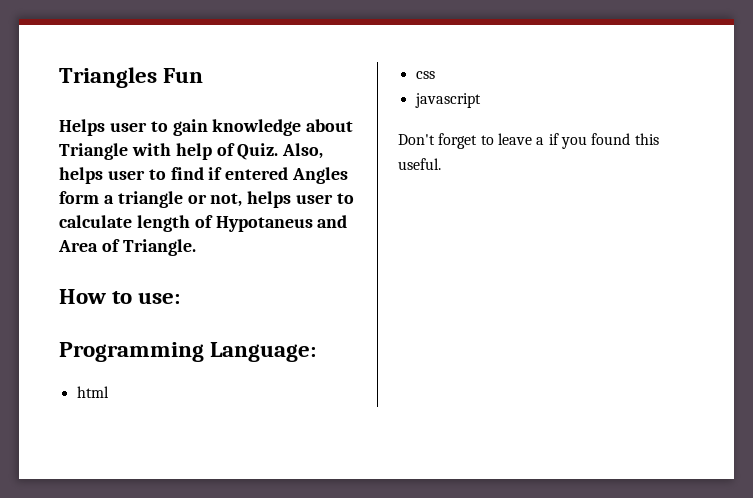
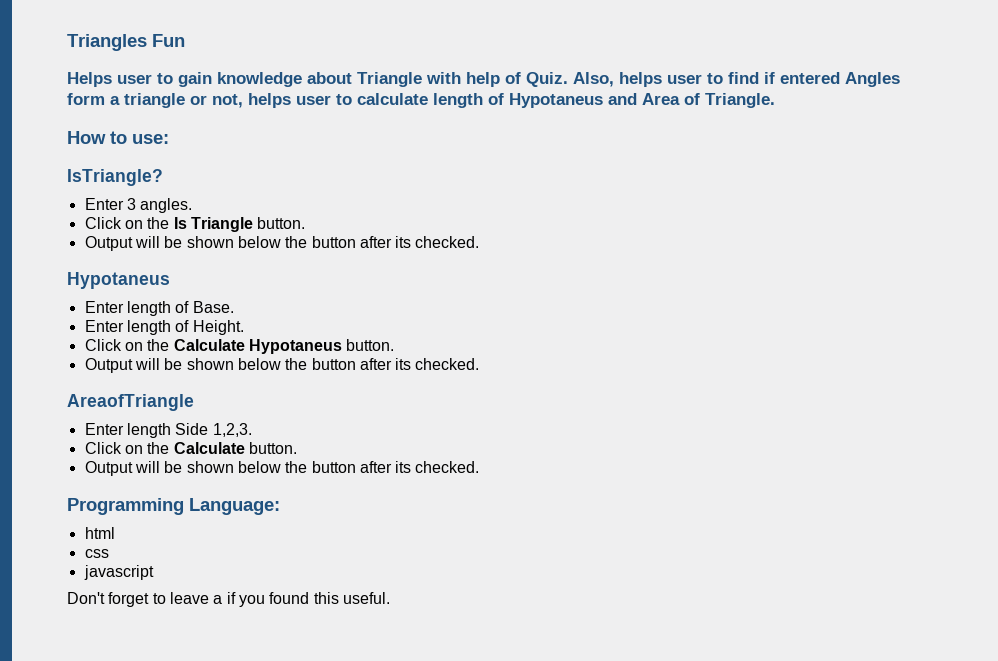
(181, 298) none -> [67,169,163,186] [84,198,193,213] [84,217,306,232] [84,236,480,251] [67,272,170,289] [84,301,234,316] [84,320,244,335] [84,339,395,354] [84,358,480,373] [67,394,194,411] [84,423,252,438] [84,442,297,454] [84,461,480,476] // IsTriangle? // Enter 3 angles. // Click on the Is Triangle button. // Output will be shown below the button after its checked. // Hypotaneus // Enter length of Base. // Enter length of Height. // Click on the Calculate Hypotaneus button. // Output will be shown below the button after its checked. // AreaofTriangle // Enter length Side 1,2,3. // Click on the Calculate button. // Output will be shown below the button after its checked.

